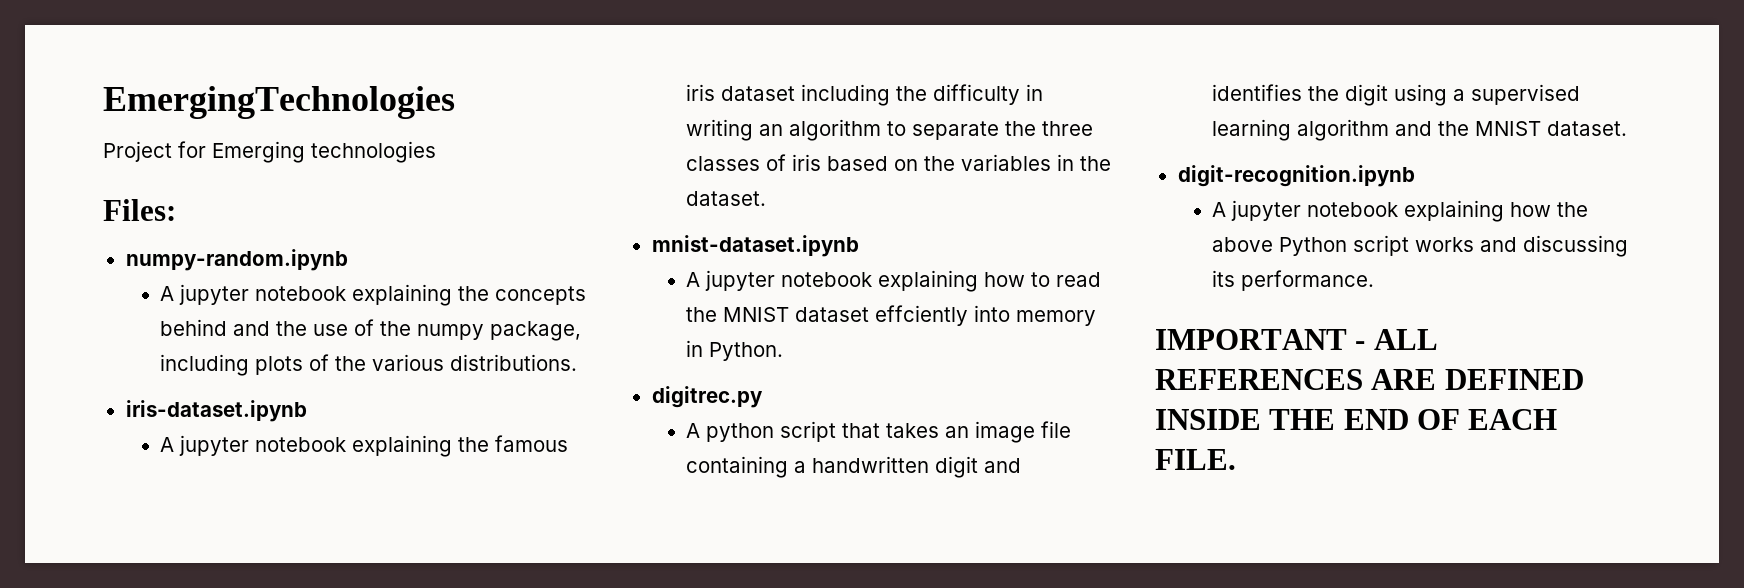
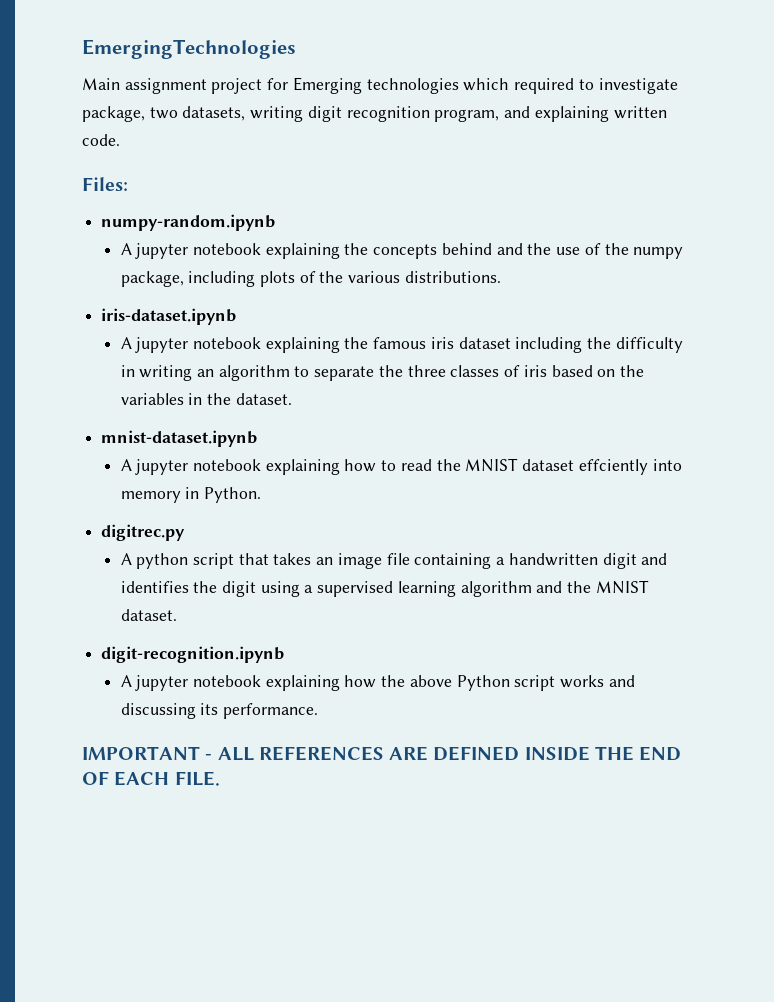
[103,141,172,162] Project -> [82,78,263,94] Main assignment project
(436, 152) none -> [463,78,678,94] [82,106,667,122] [82,134,120,146] which required to investigate package, two datasets, writing digit recognition program, and explaining written code.

